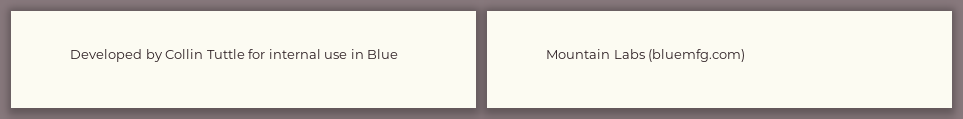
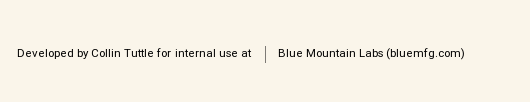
[350,49,364,59] in -> [240,49,252,57] at

